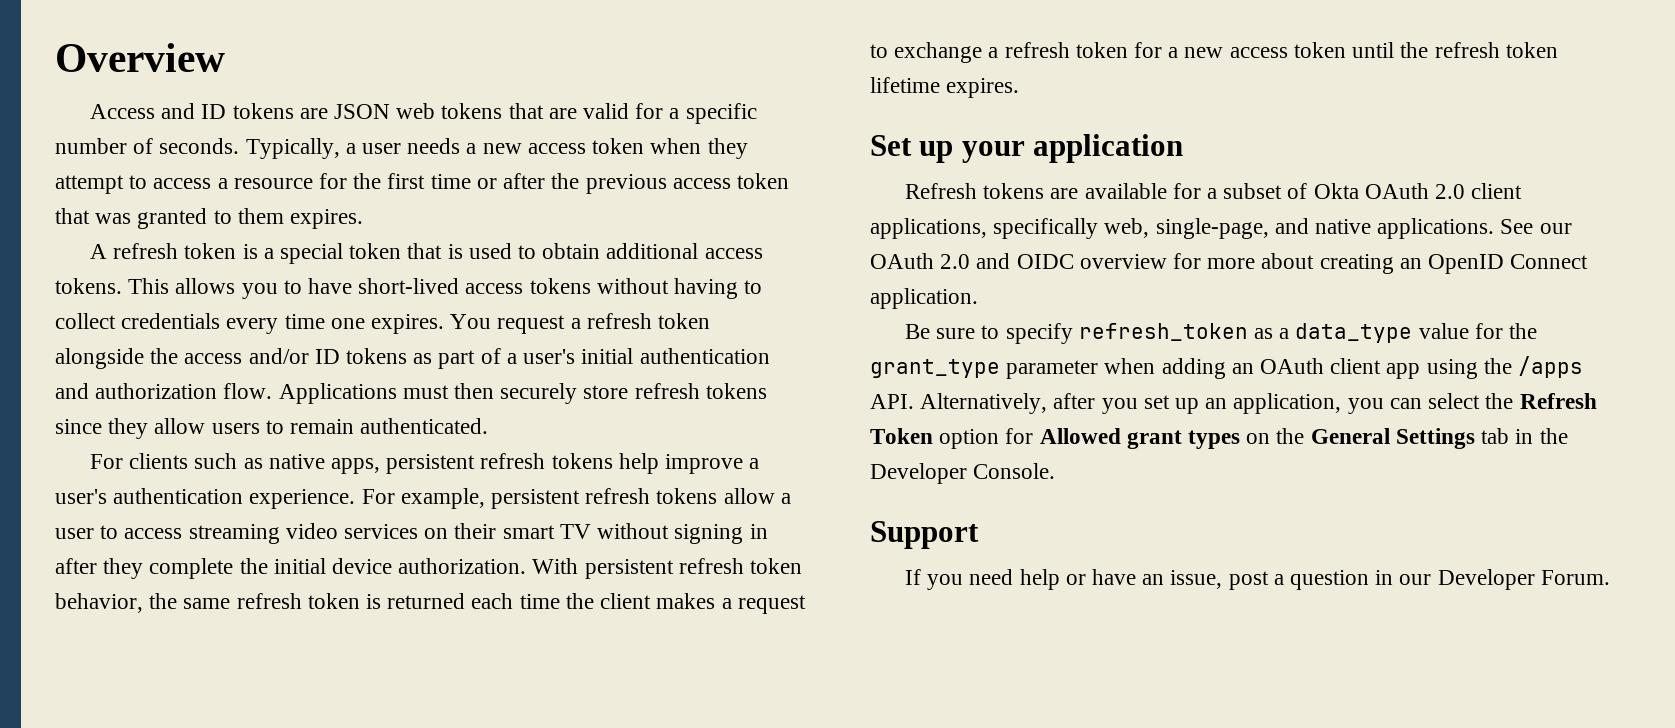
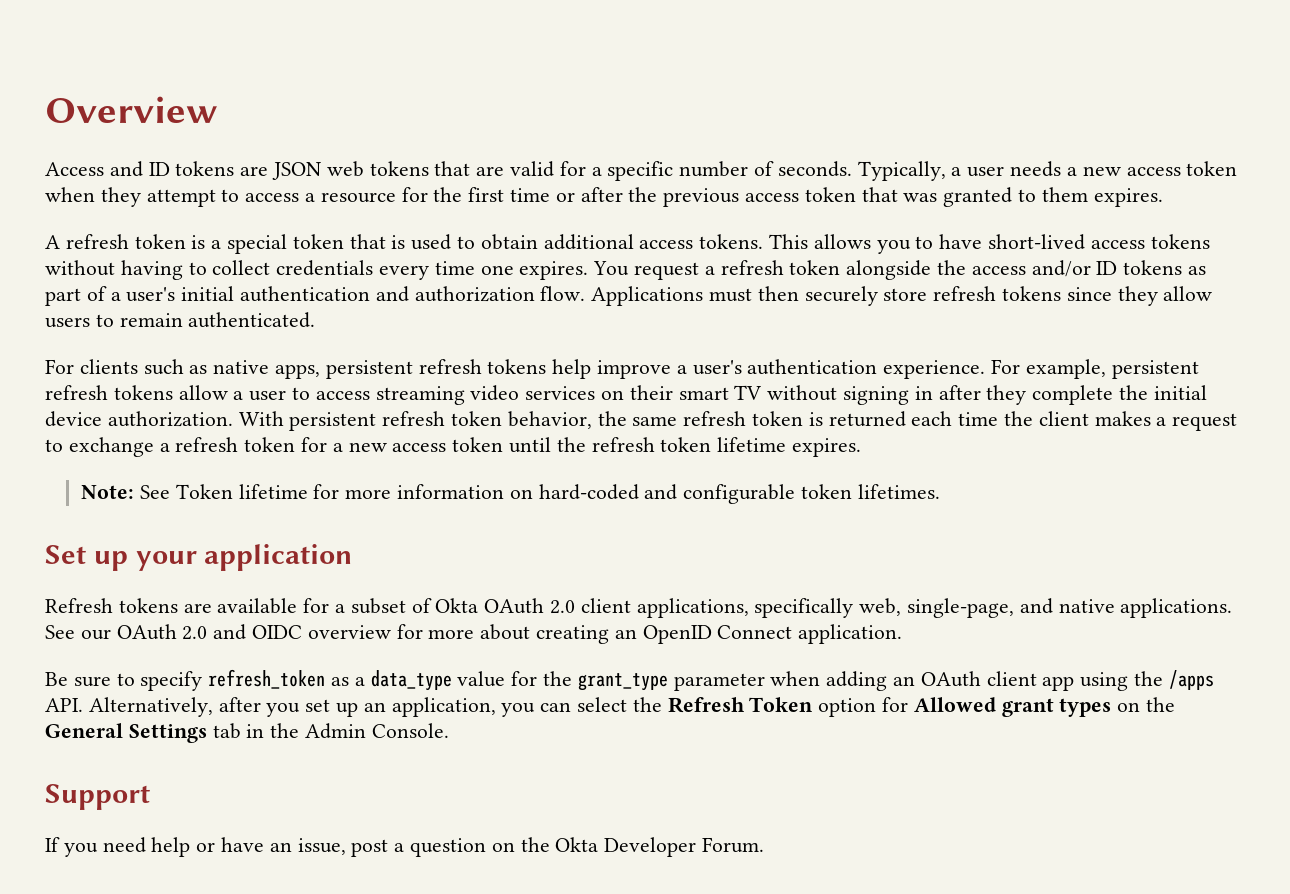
(1020, 88) none -> [81,484,940,504] // Note: See Token lifetime for more information on hard-coded and configurable token lifetimes.
[870,463,967,484] Developer -> [305,723,367,739] Admin
[1375,570,1432,585] in our -> [491,837,599,852] on the Okta

